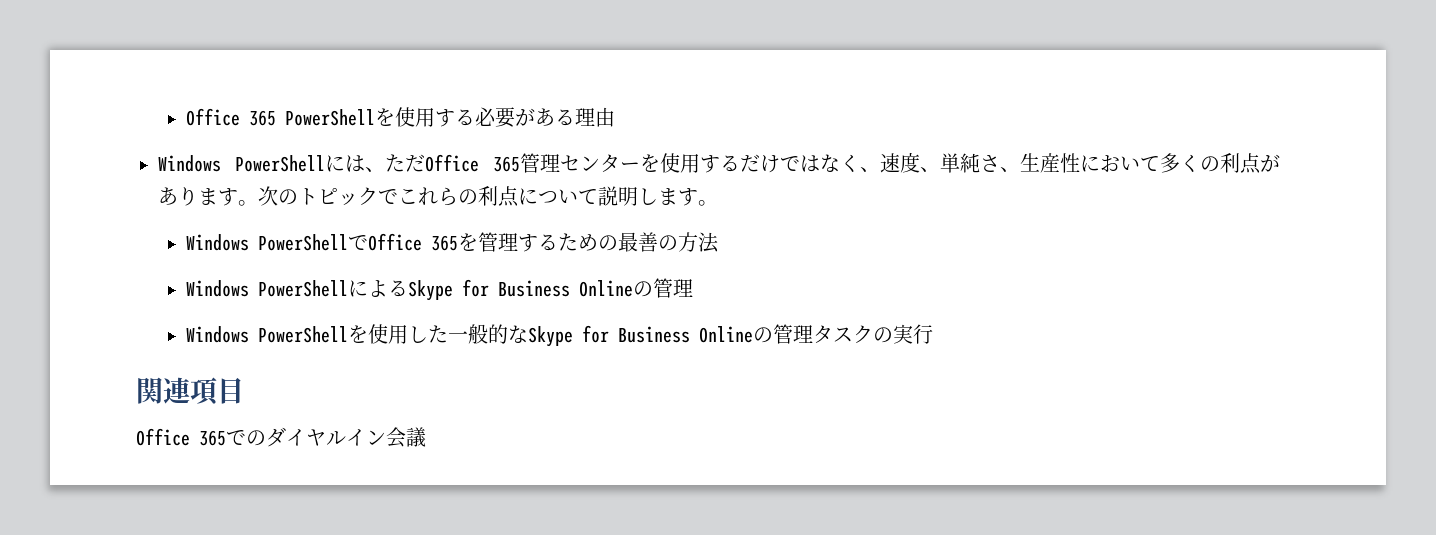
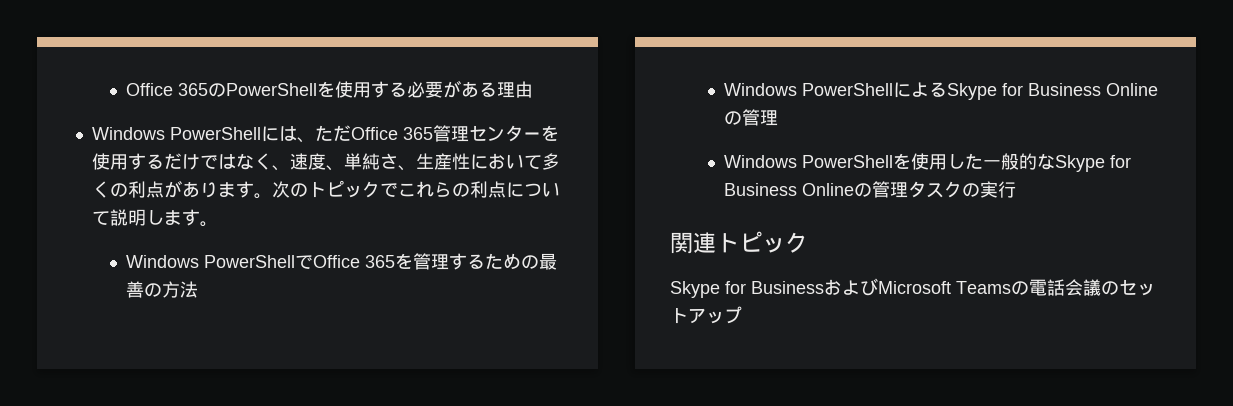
[185,108,276,126] Office 365 -> [126,83,227,97] Office 365の
[190,377,244,405] [136,427,426,448] 項目 // Office 365でのダイヤルイン会議 -> [716,231,808,253] [670,278,1155,298] [670,306,742,324] トピック // Skype for BusinessおよびMicrosoft Teamsの電話会議のセットアップ

